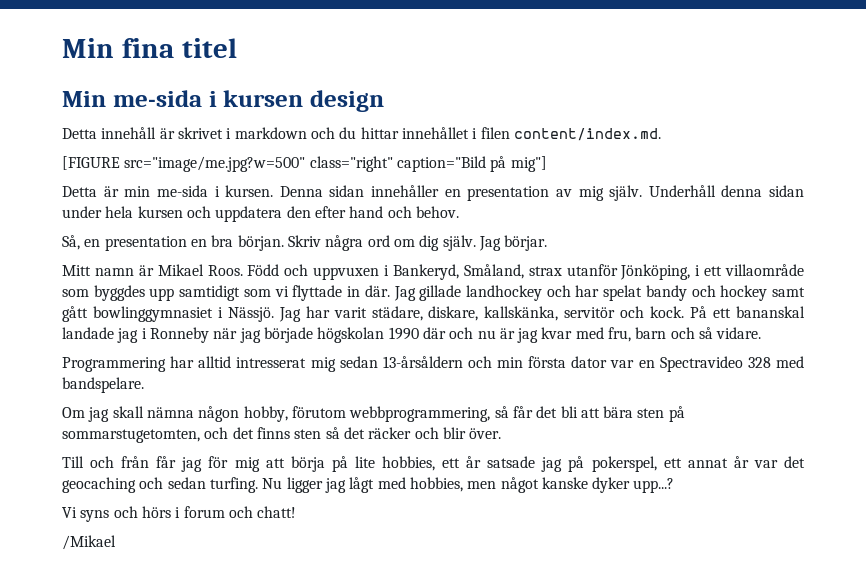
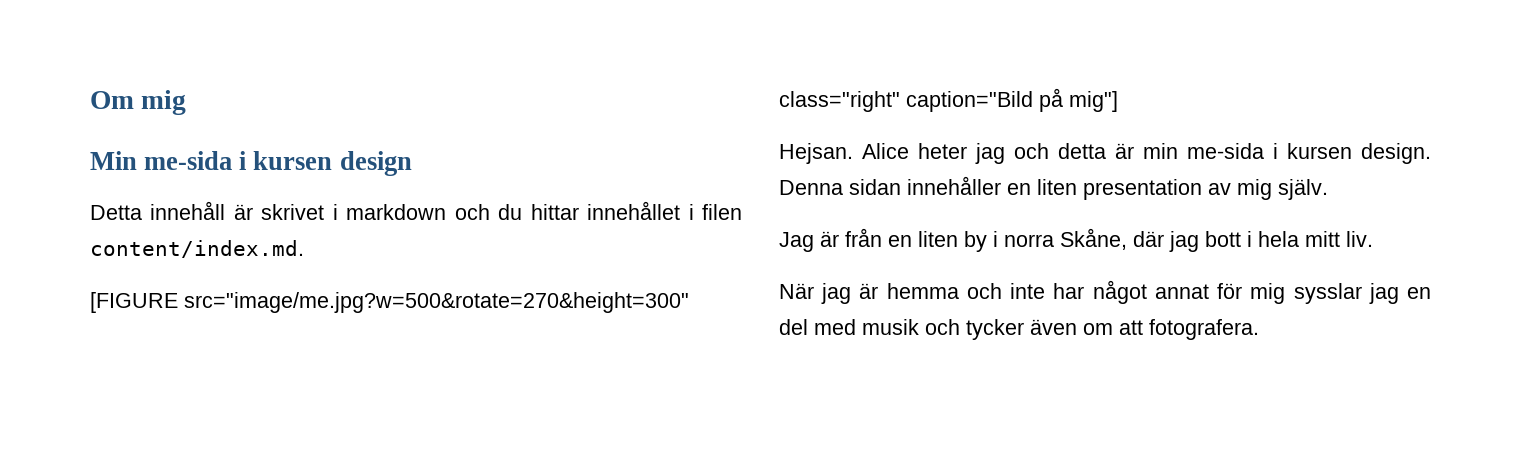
[62,38,237,58] Min fina titel -> [90,90,187,115] Om mig
[124,156,306,172] src="image/me.jpg?w=500" -> [184,292,689,313] src="image/me.jpg?w=500&rotate=270&height=300"
[62,186,97,197] Detta -> [779,143,1106,164] Hejsan. Alice heter jag och detta
[225,185,274,197] kursen. -> [1287,143,1431,164] kursen design.
(461, 193) none -> [1037,179,1077,195] liten
[648,185,804,197] [62,206,459,222] [62,235,548,251] [62,264,804,280] [62,285,805,301] [62,306,806,322] [62,327,762,343] [62,356,804,372] [62,377,144,393] [62,406,685,422] [62,427,502,443] [62,456,806,472] [62,477,675,493] [62,506,297,522] [62,535,116,550] Underhåll denna sidan under hela kursen och uppdatera den efter hand och behov. // Så, en presentation en bra början. Skriv några ord om dig själv. Jag börjar. // Mitt namn är Mikael Roos. Född och uppvuxen i Bankeryd, Småland, strax utanför Jönköping, i ett villaområde som byggdes upp samtidigt som vi flyttade in där. Jag gillade landhockey och har spelat bandy och hockey samt gått bowlinggymnasiet i Nässjö. Jag har varit städare, diskare, kallskänka, servitör och kock. På ett bananskal landade jag i Ronneby när jag började högskolan 1990 där och nu är jag kvar med fru, barn och så vidare. // Programmering har alltid intresserat mig sedan 13-årsåldern och min första dator var en Spectravideo 328 med bandspelare. // Om jag skall nämna någon hobby, förutom webbprogrammering, så får det bli att bära sten på sommarstugetomten, och det finns sten så det räcker och blir över. // Till och från får jag för mig att börja på lite hobbies, ett år satsade jag på pokerspel, ett annat år var det geocaching och sedan turfing. Nu ligger jag lågt med hobbies, men något kanske dyker upp...? // Vi syns och hörs i forum och chatt! // /Mikael -> [779,228,1373,252] [779,280,1431,304] [779,319,1259,340] // Jag är från en liten by i norra Skåne, där jag bott i hela mitt liv. // När jag är hemma och inte har något annat för mig sysslar jag en del med musik och tycker även om att fotografera.

